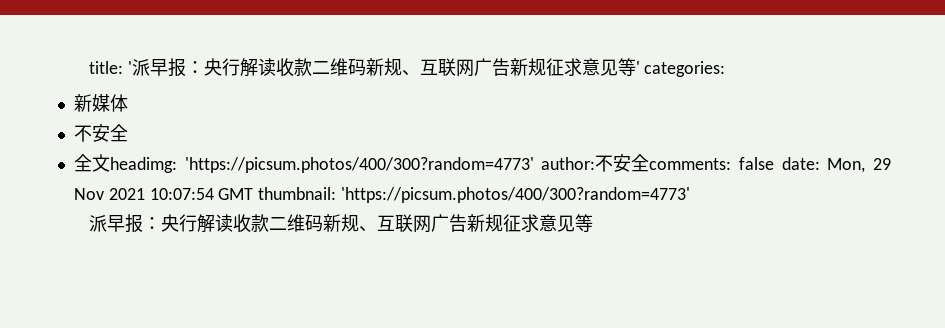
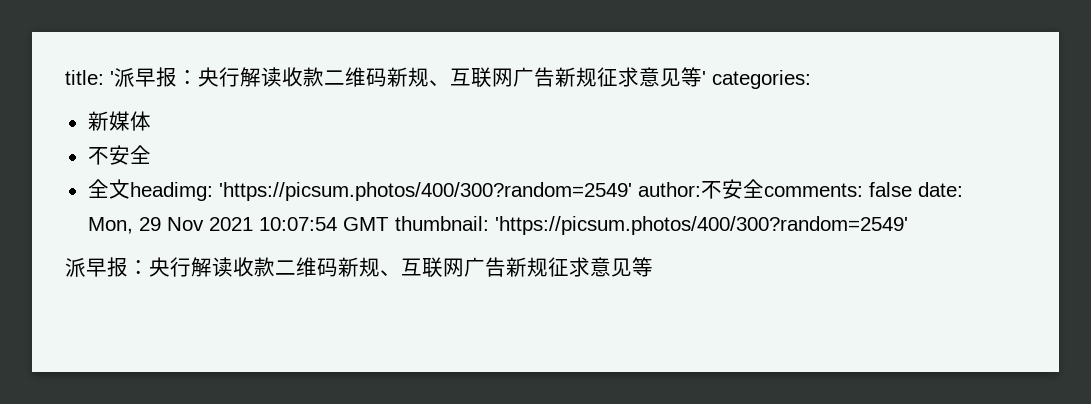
[184,157,534,173] 'https://picsum.photos/400/300?random=4773' -> [218,182,632,201] 'https://picsum.photos/400/300?random=2549'
[341,187,691,203] 'https://picsum.photos/400/300?random=4773' -> [494,216,908,235] 'https://picsum.photos/400/300?random=2549'

